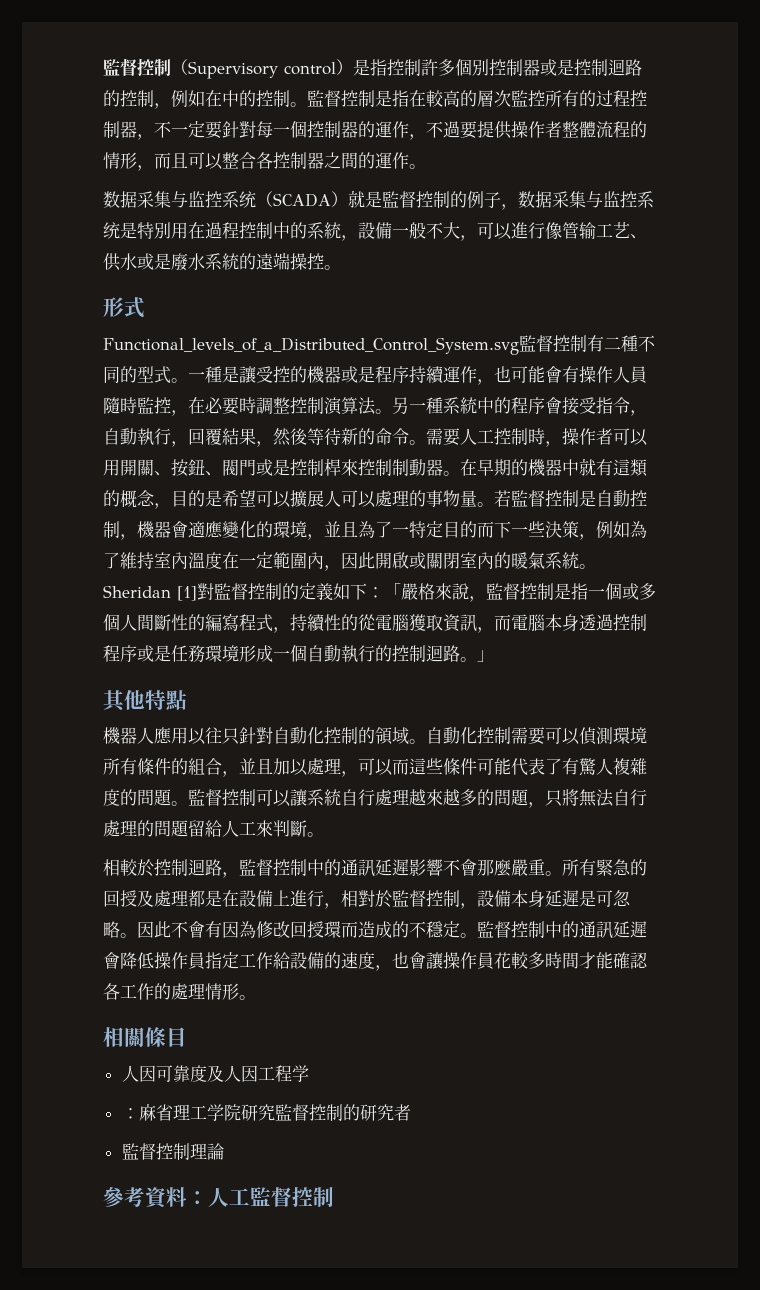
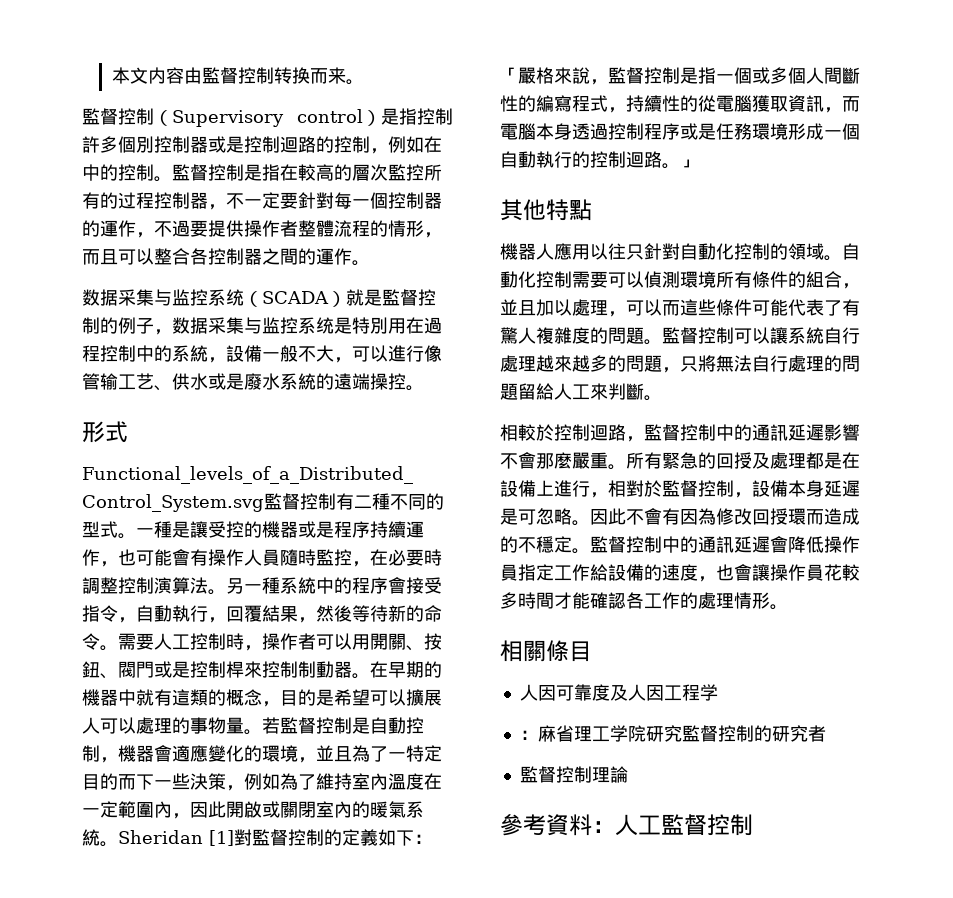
(103, 67) none -> [111,67,364,85] 本文内容由監督控制转换而来。 //

